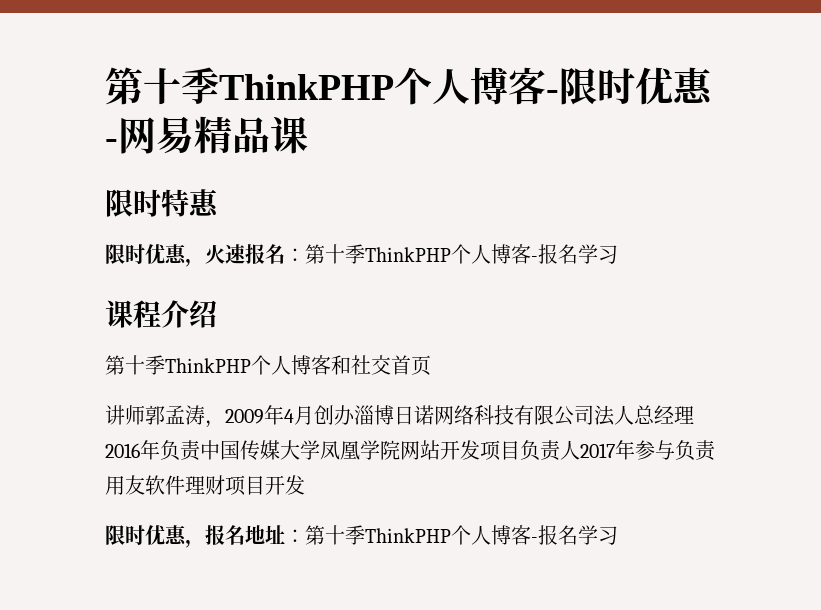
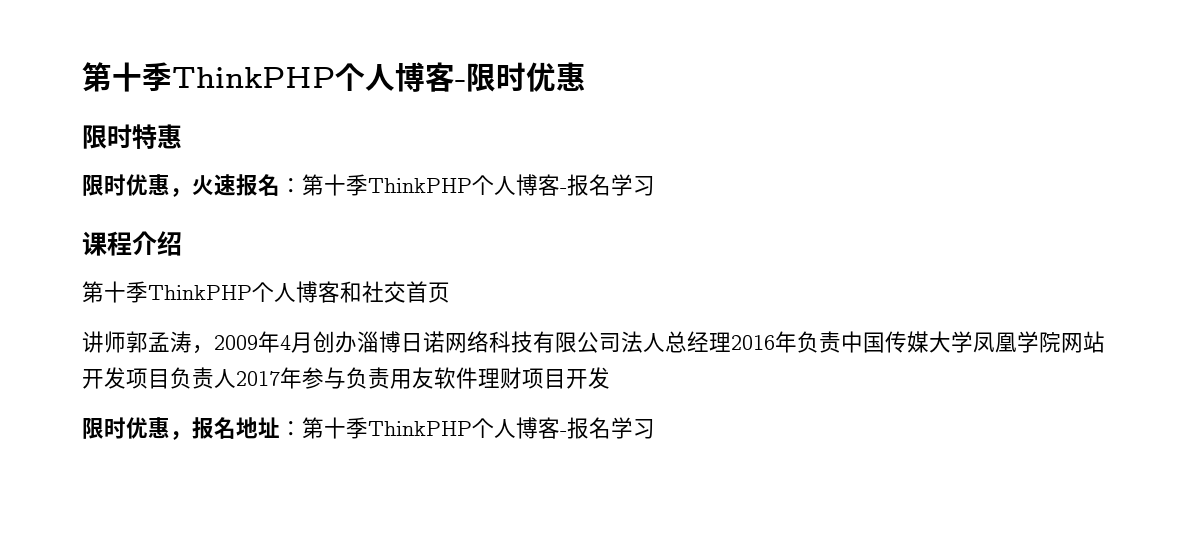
[105,116,308,154] -网易精品课 -> (586, 76) none

